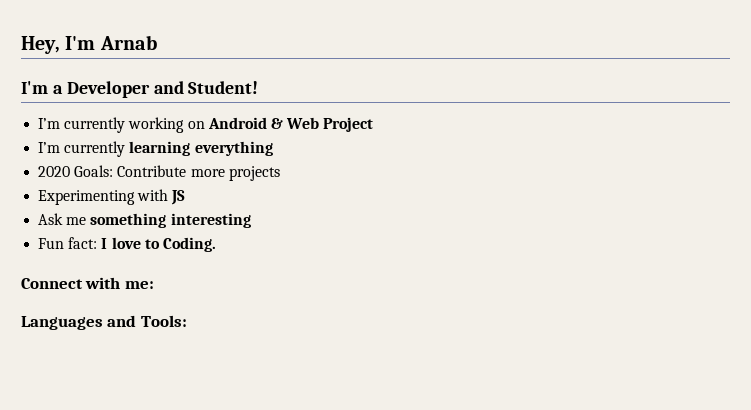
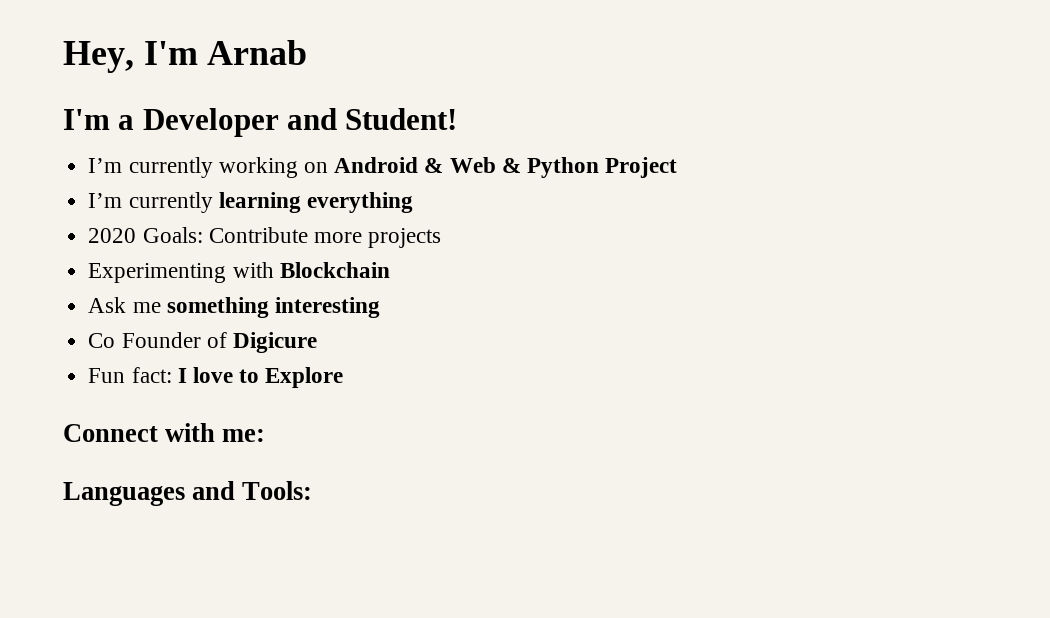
(320, 123) none -> [501,157,599,178] & Python
[171,190,186,205] JS -> [279,262,390,278] Blockchain
(251, 220) none -> [88,332,317,353] // Co Founder of Digicure
[162,237,216,252] Coding. -> [265,367,344,388] Explore

